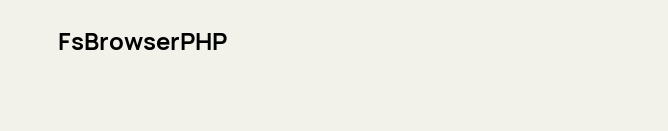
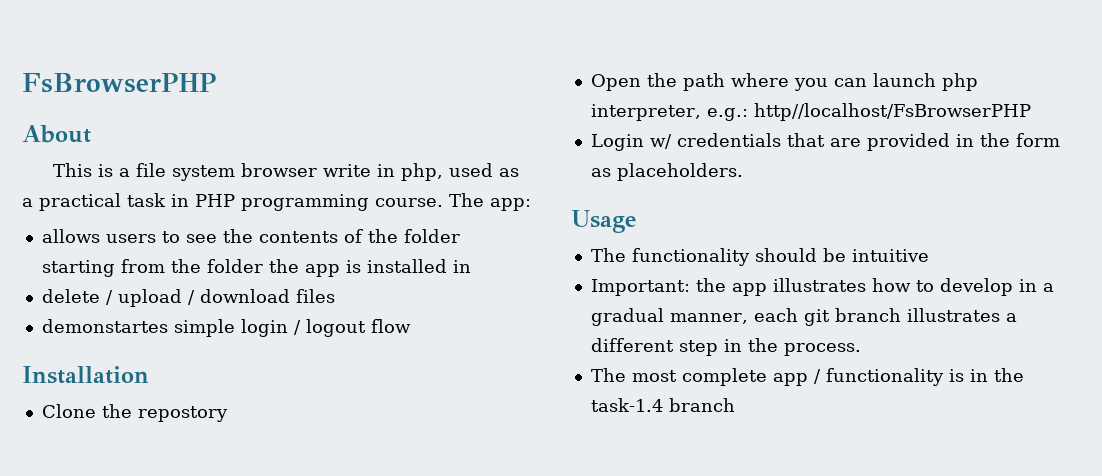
(227, 41) none -> [22,125,91,143] [53,163,520,181] [22,193,531,211] [41,229,460,243] [41,259,471,277] [41,289,335,307] [41,319,411,337] [22,366,149,384] [41,404,228,422] [590,73,978,91] [590,103,1031,121] [590,133,1060,151] [590,163,743,181] [571,210,636,233] [590,248,929,266] [590,278,1054,296] [590,308,1017,326] [590,338,861,356] [590,368,1024,386] [590,398,735,412] // About // This is a file system browser write in php, used as a practical task in PHP programming course. The app: // allows users to see the contents of the folder starting from the folder the app is installed in // delete / upload / download files // demonstartes simple login / logout flow // Installation // Clone the repostory // Open the path where you can launch php interpreter, e.g.: http//localhost/FsBrowserPHP // Login w/ credentials that are provided in the form as placeholders. // Usage // The functionality should be intuitive // Important: the app illustrates how to develop in a gradual manner, each git branch illustrates a different step in the process. // The most complete app / functionality is in the task-1.4 branch

